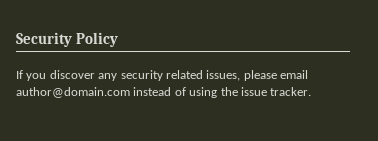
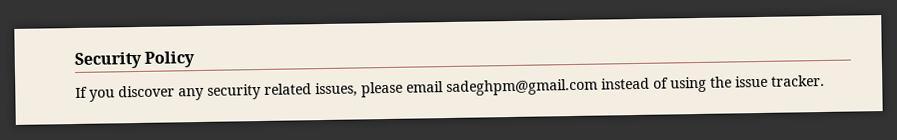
[16,87,130,98] author@domain.com -> [446,78,598,97] sadeghpm@gmail.com

